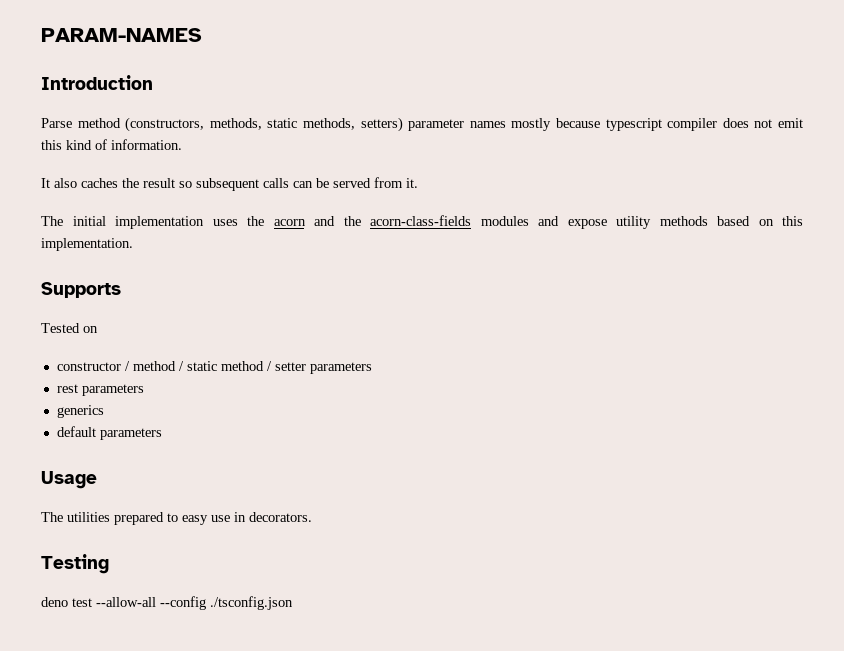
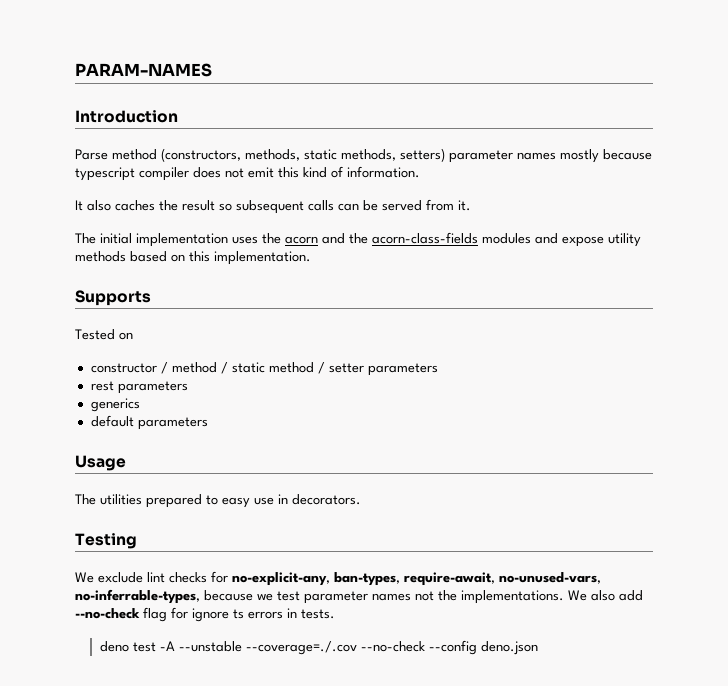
[41,596,293,610] deno test --allow-all --config ./tsconfig.json -> [75,571,601,586] [75,589,643,604] [75,607,335,622] [99,640,538,655] We exclude lint checks for no-explicit-any, ban-types, require-await, no-unused-vars, no-inferrable-types, because we test parameter names not the implementations. We also add --no-check flag for ignore ts errors in tests. // deno test -A --unstable --coverage=./.cov --no-check --config deno.json

